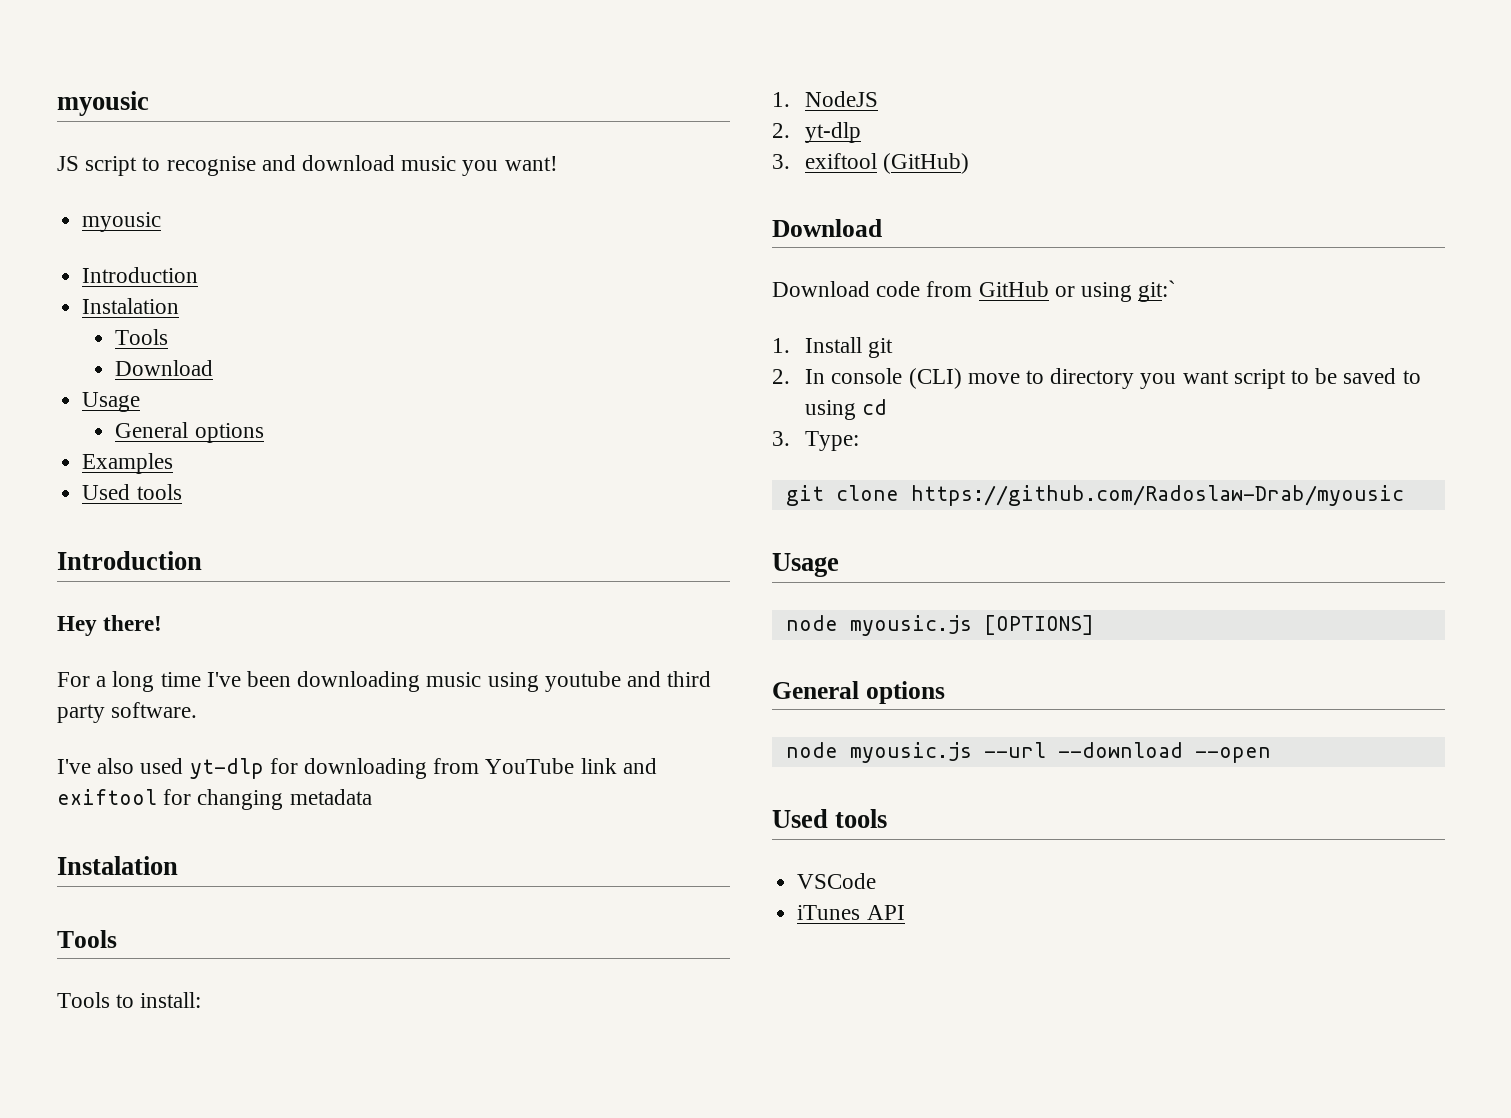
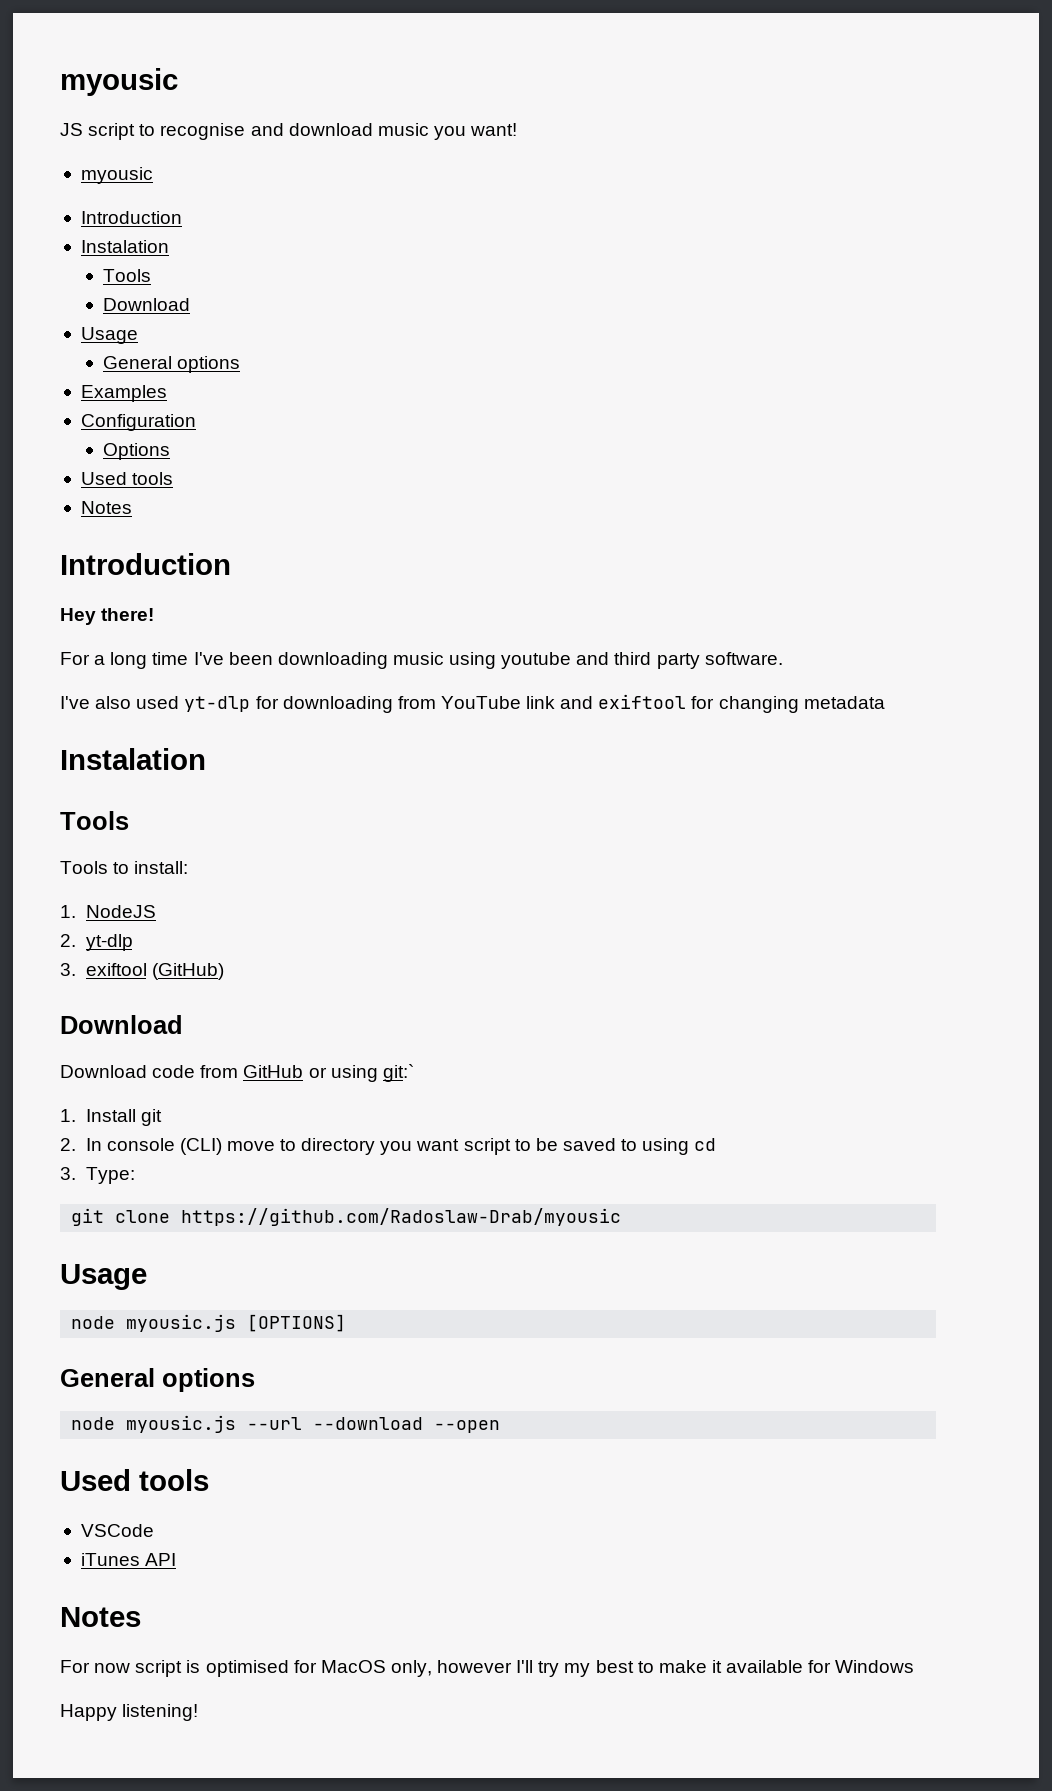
[82,484,182,500] // Used tools -> [80,414,196,431] [103,443,171,460] [80,472,174,485] [80,501,132,514] // Configuration // Options // Used tools // Notes
(905, 912) none -> [60,1607,141,1627] [60,1660,915,1677] [60,1704,199,1721] // Notes // For now script is optimised for MacOS only, however I'll try my best to make it available for Windows // Happy listening!

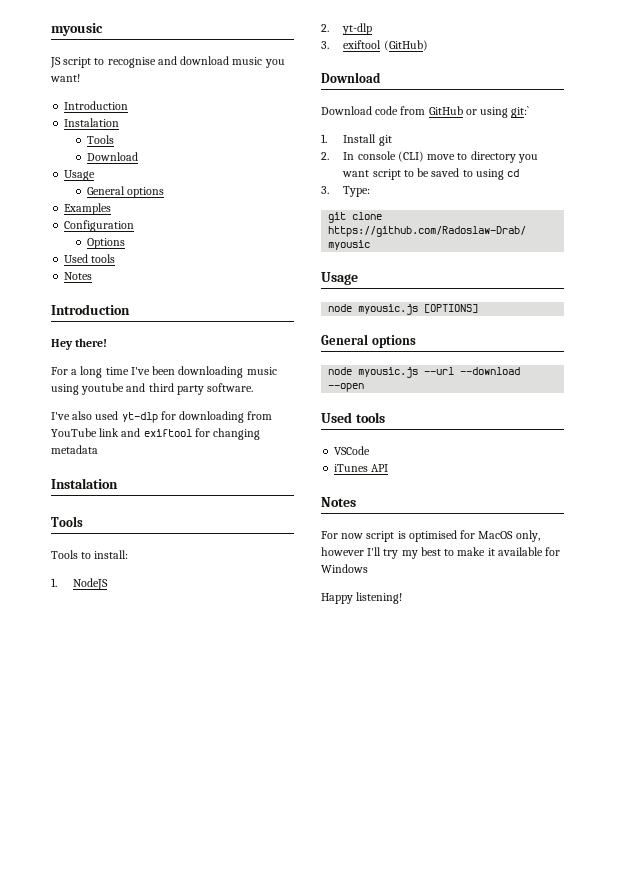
[80,167,153,184] // myousic -> (80, 78) none

